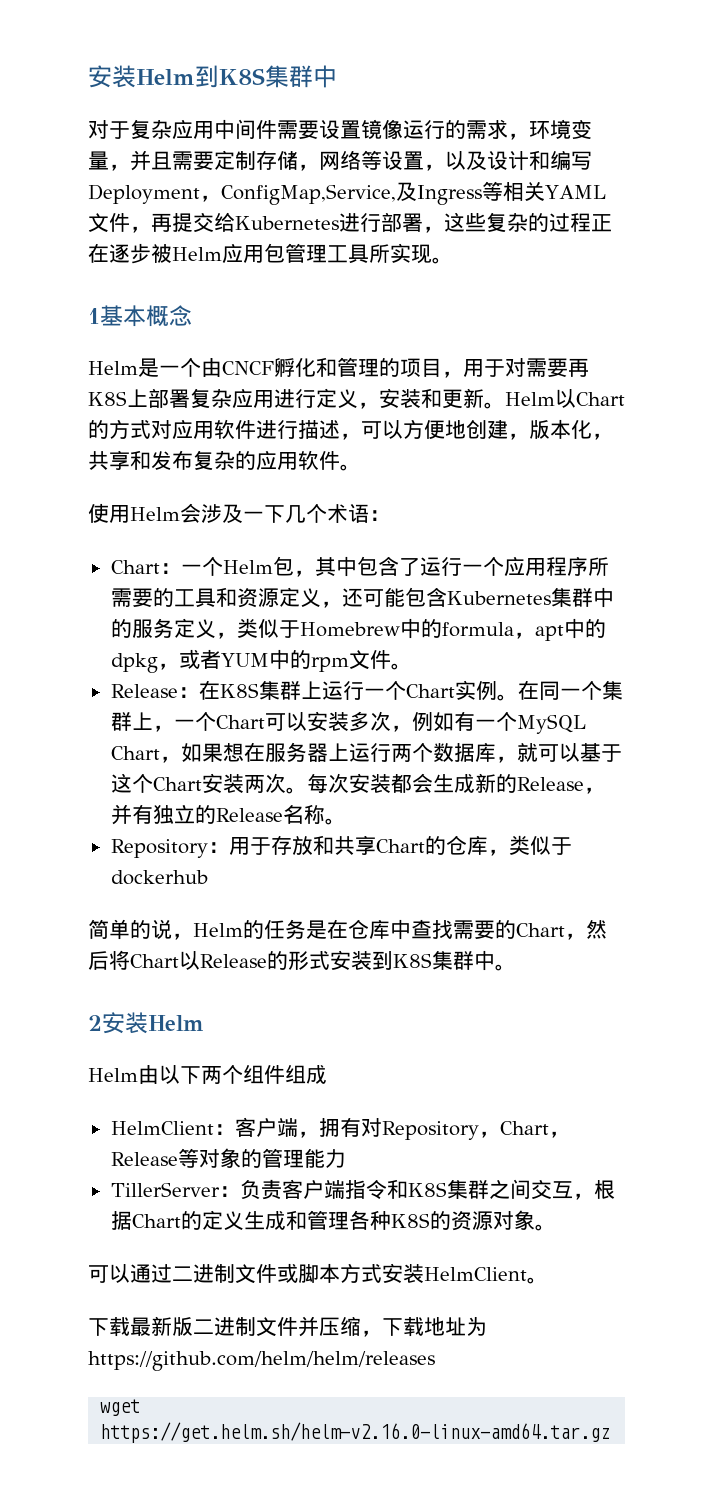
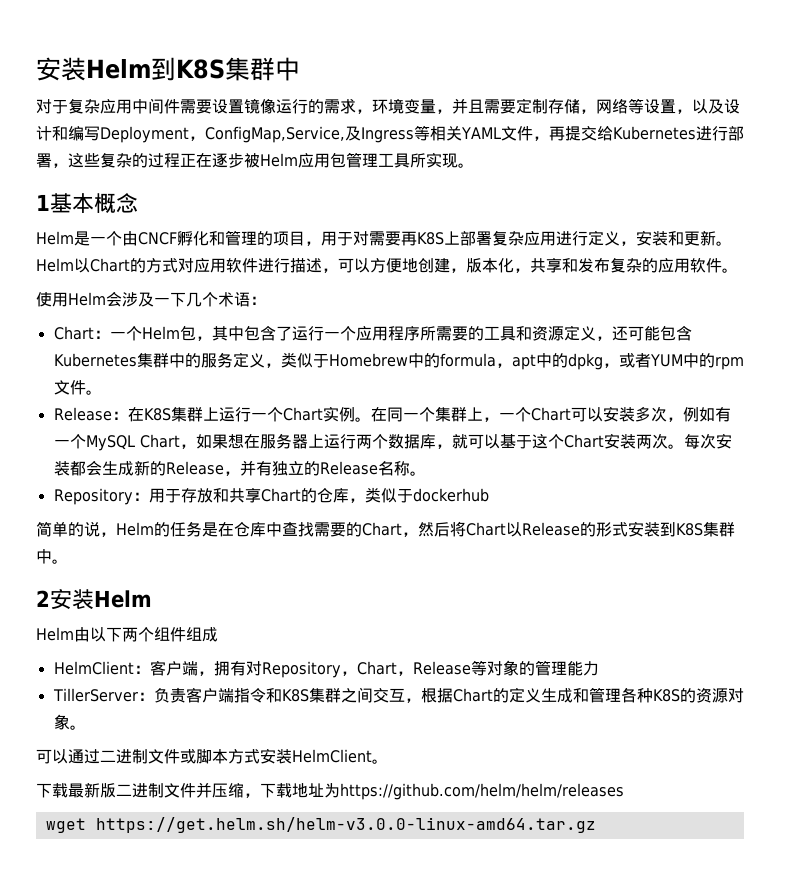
[100,1422,611,1443] https://get.helm.sh/helm-v2.16.0-linux-amd64.tar.gz -> [95,817,596,833] https://get.helm.sh/helm-v3.0.0-linux-amd64.tar.gz

